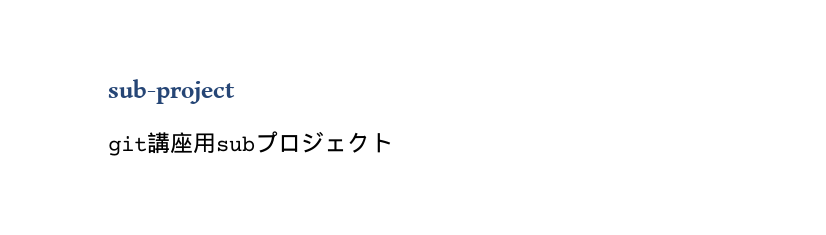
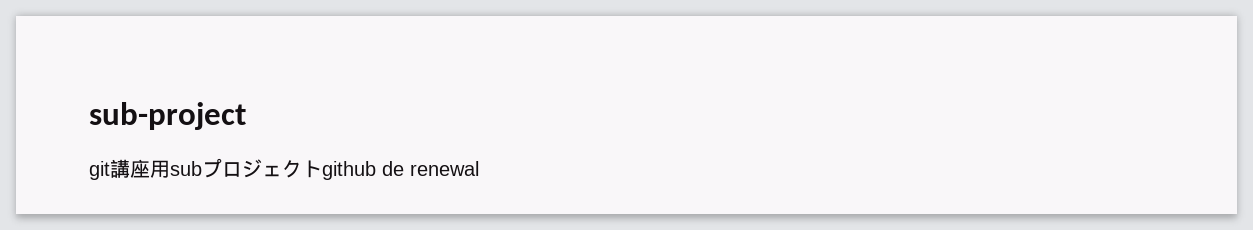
(393, 143) none -> [322,161,479,180] github de renewal

